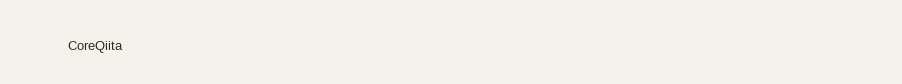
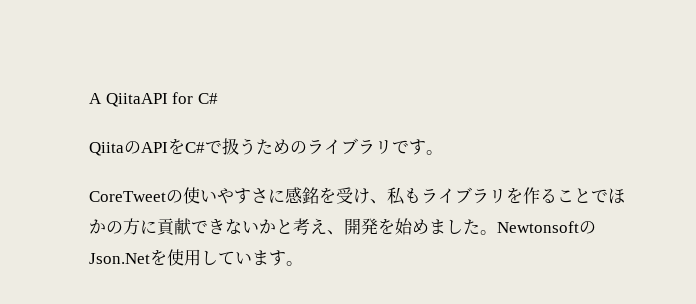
[68,41,123,53] CoreQiita -> [89,92,218,107] [89,138,443,156] [89,187,625,205] [89,218,596,236] [89,249,303,266] A QiitaAPI for C# // QiitaのAPIをC#で扱うためのライブラリです。 // CoreTweetの使いやすさに感銘を受け、私もライブラリを作ることでほかの方に貢献できないかと考え、開発を始めました。NewtonsoftのJson.Netを使用しています。

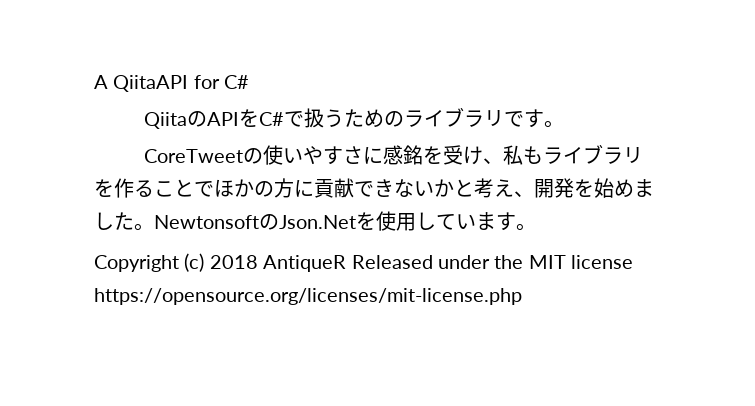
(303, 263) none -> [94,253,634,272] [94,288,522,305] // Copyright (c) 2018 AntiqueR Released under the MIT license https://opensource.org/licenses/mit-license.php

